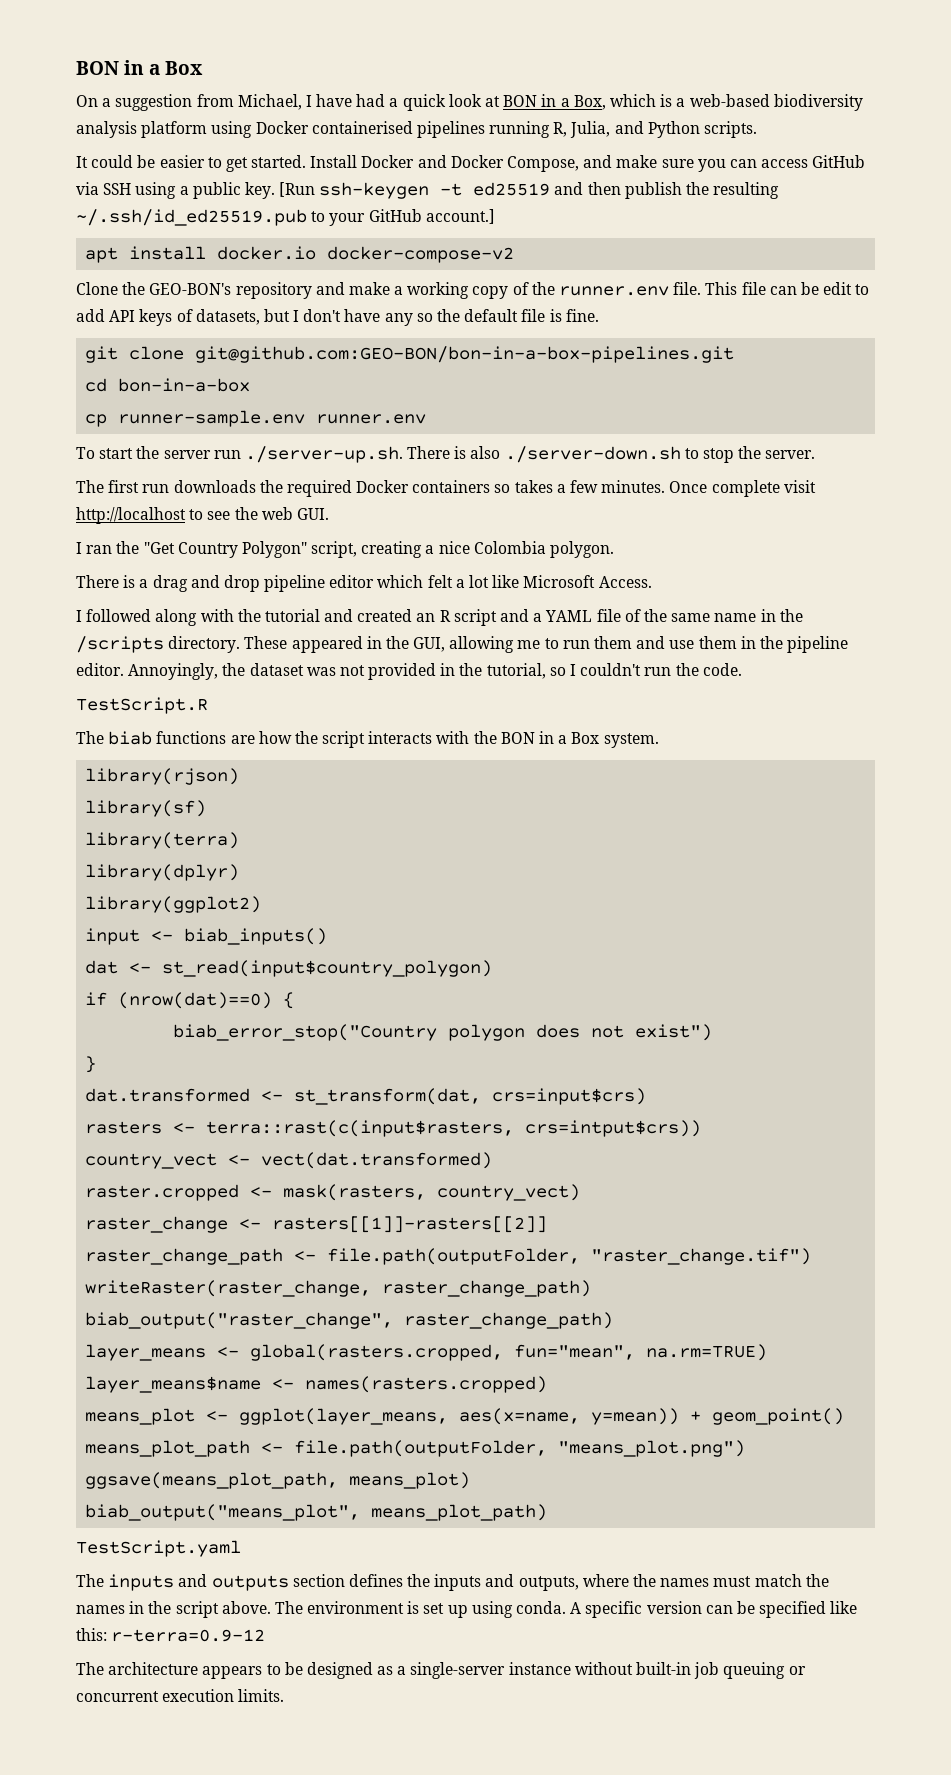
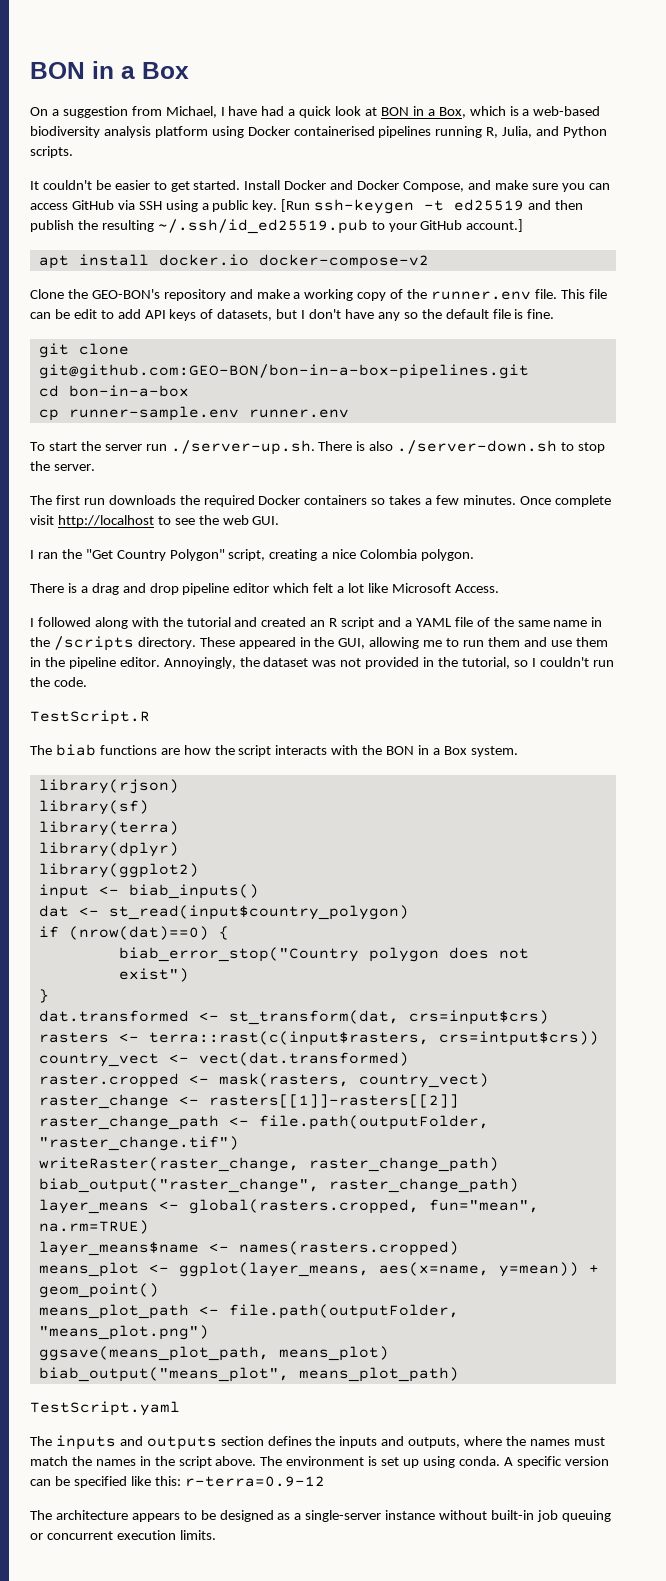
[91,155,134,168] could -> [42,180,92,190] couldn't

